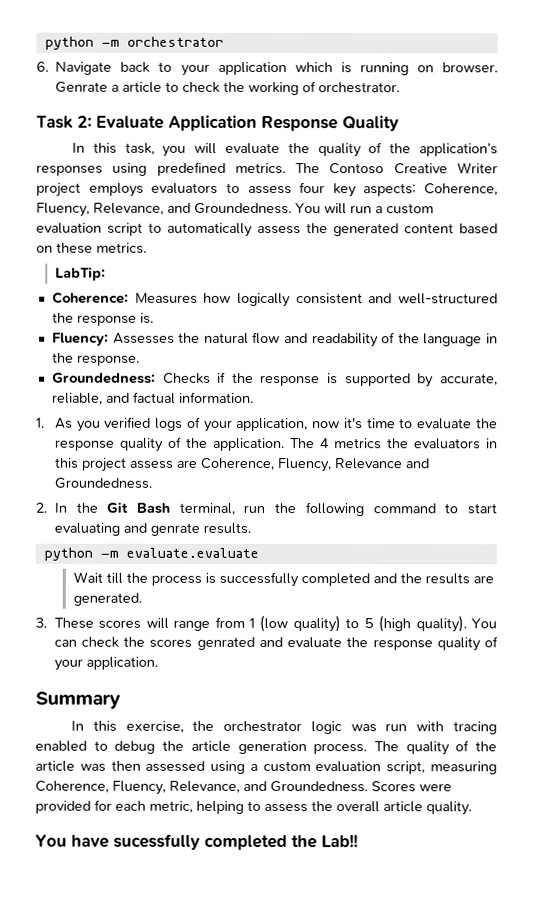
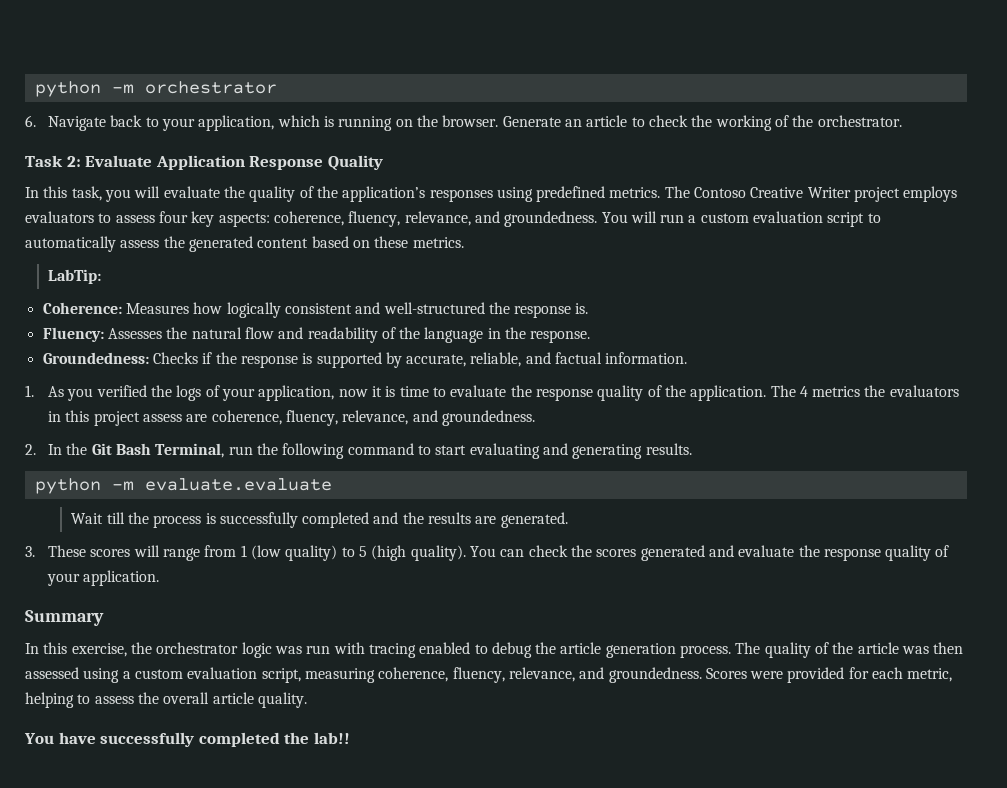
[217,61,287,76] application -> [198,115,275,131] application,
[441,62,498,74] [55,81,120,93] browser. Genrate a -> [416,115,582,127] the browser. Generate an
(317, 87) none -> [792,115,814,127] the
[424,183,498,196] [36,202,292,217] Coherence, Fluency, Relevance, and Groundedness. -> [273,211,598,227] coherence, fluency, relevance, and groundedness.
(152, 422) none -> [151,385,173,397] the
[343,417,363,430] it's -> [371,386,396,397] it is
[199,457,430,473] [53,477,152,489] Coherence, Fluency, Relevance and Groundedness. -> [211,410,535,426] coherence, fluency, relevance, and groundedness.
[178,502,235,515] terminal, -> [155,443,225,458] Terminal,
[149,522,200,536] genrate -> [572,444,643,459] generating
[196,636,255,650] genrated -> [640,545,705,561] generated
[35,780,368,795] Coherence, Fluency, Relevance, and Groundedness. -> [378,667,702,683] coherence, fluency, relevance, and groundedness.
[113,833,200,850] sucessfully -> [100,732,195,747] successfully
[321,834,358,848] Lab!! -> [313,732,350,744] lab!!

